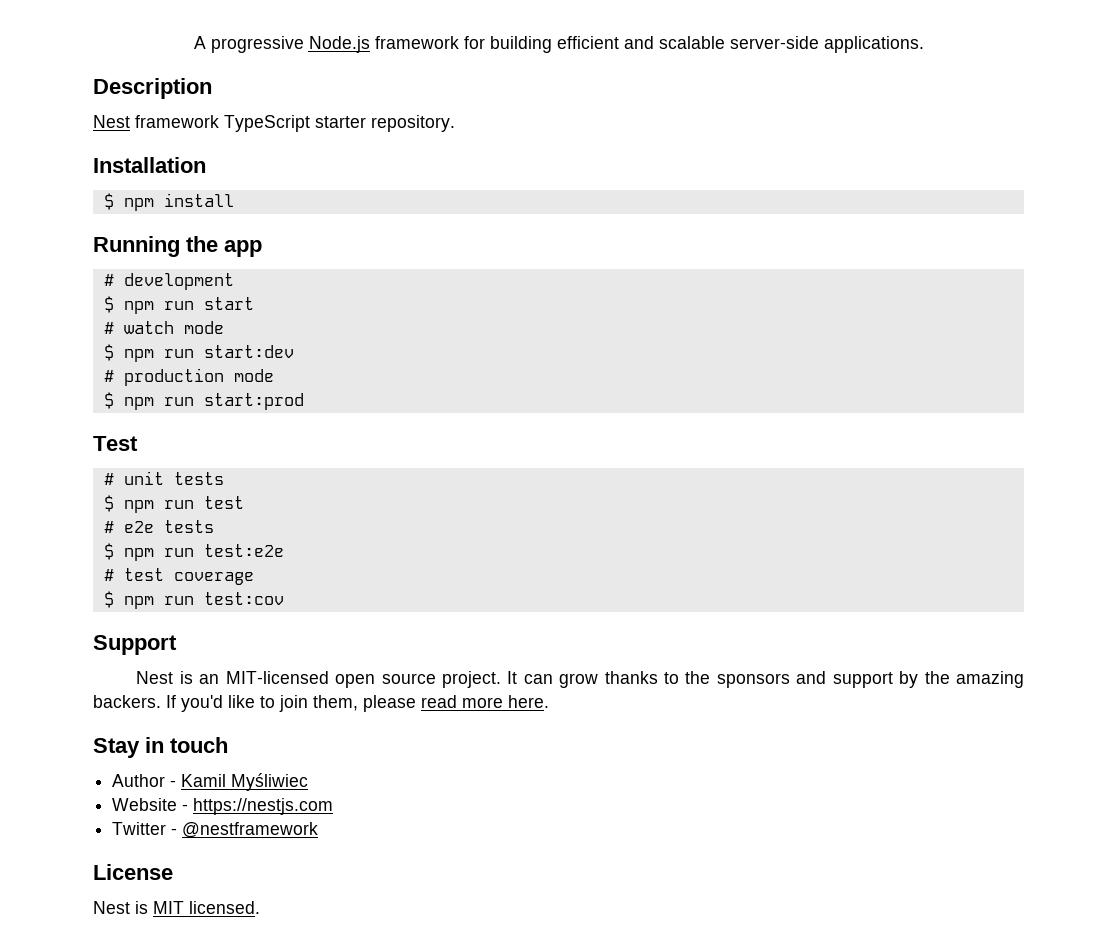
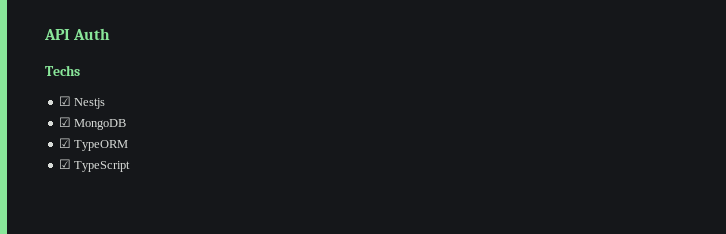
[193,36,924,53] [93,78,212,99] [93,115,455,132] [93,157,206,173] [103,193,234,211] [93,236,262,257] [103,273,234,290] [103,296,254,314] [103,321,224,334] [103,344,294,362] [103,368,274,386] [103,392,304,410] [93,436,138,451] [103,471,224,485] [103,495,244,513] [103,520,214,533] [103,543,284,561] [103,568,254,585] [103,591,284,609] [93,635,177,655] [136,671,1025,688] [93,695,549,712] [93,737,228,758] [112,773,309,791] [112,798,334,815] [112,822,319,838] [93,864,173,880] [93,901,260,914] A progressive Node.js framework for building efficient and scalable server-side applications. // Description // Nest framework TypeScript starter repository. // Installation // $ npm install // Running the app // # development // $ npm run start // # watch mode // $ npm run start:dev // # production mode // $ npm run start:prod // Test // # unit tests // $ npm run test // # e2e tests // $ npm run test:e2e // # test coverage // $ npm run test:cov // Support // Nest is an MIT-licensed open source project. It can grow thanks to the sponsors and support by the amazing backers. If you'd like to join them, please read more here. // Stay in touch // Author - Kamil Myśliwiec // Website - https://nestjs.com // Twitter - @nestframework // License // Nest is MIT licensed. -> [44,28,111,40] [45,65,80,76] [58,96,106,109] [58,117,127,130] [58,138,129,151] [58,159,131,172] API Auth // Techs // ☑ Nestjs // ☑ MongoDB // ☑ TypeORM // ☑ TypeScript

